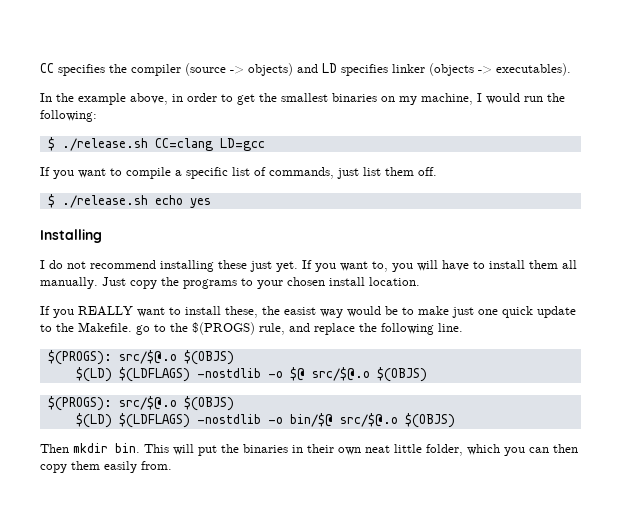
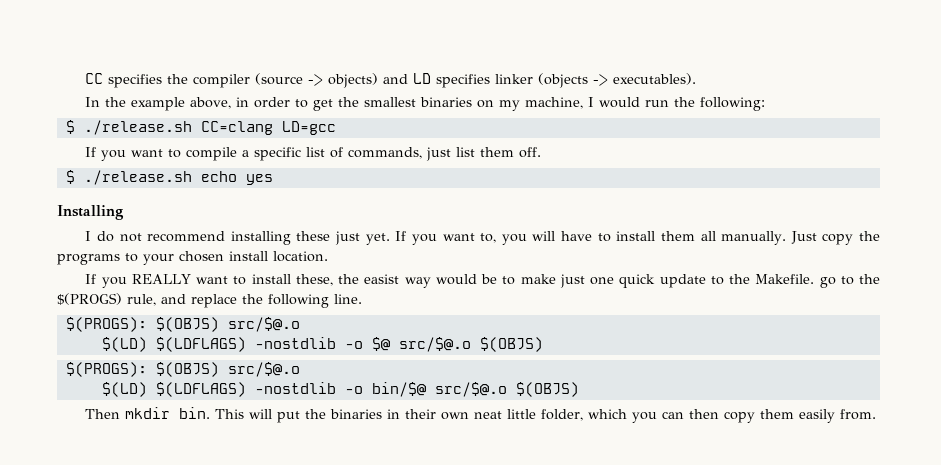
[118,350,234,365] src/$@.o $(OBJS) -> [155,317,300,332] $(OBJS) src/$@.o
[118,396,234,411] src/$@.o $(OBJS) -> [155,362,300,377] $(OBJS) src/$@.o

